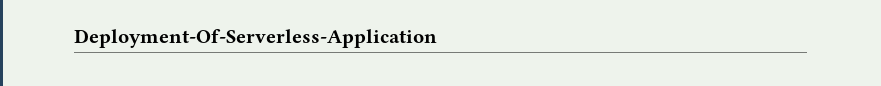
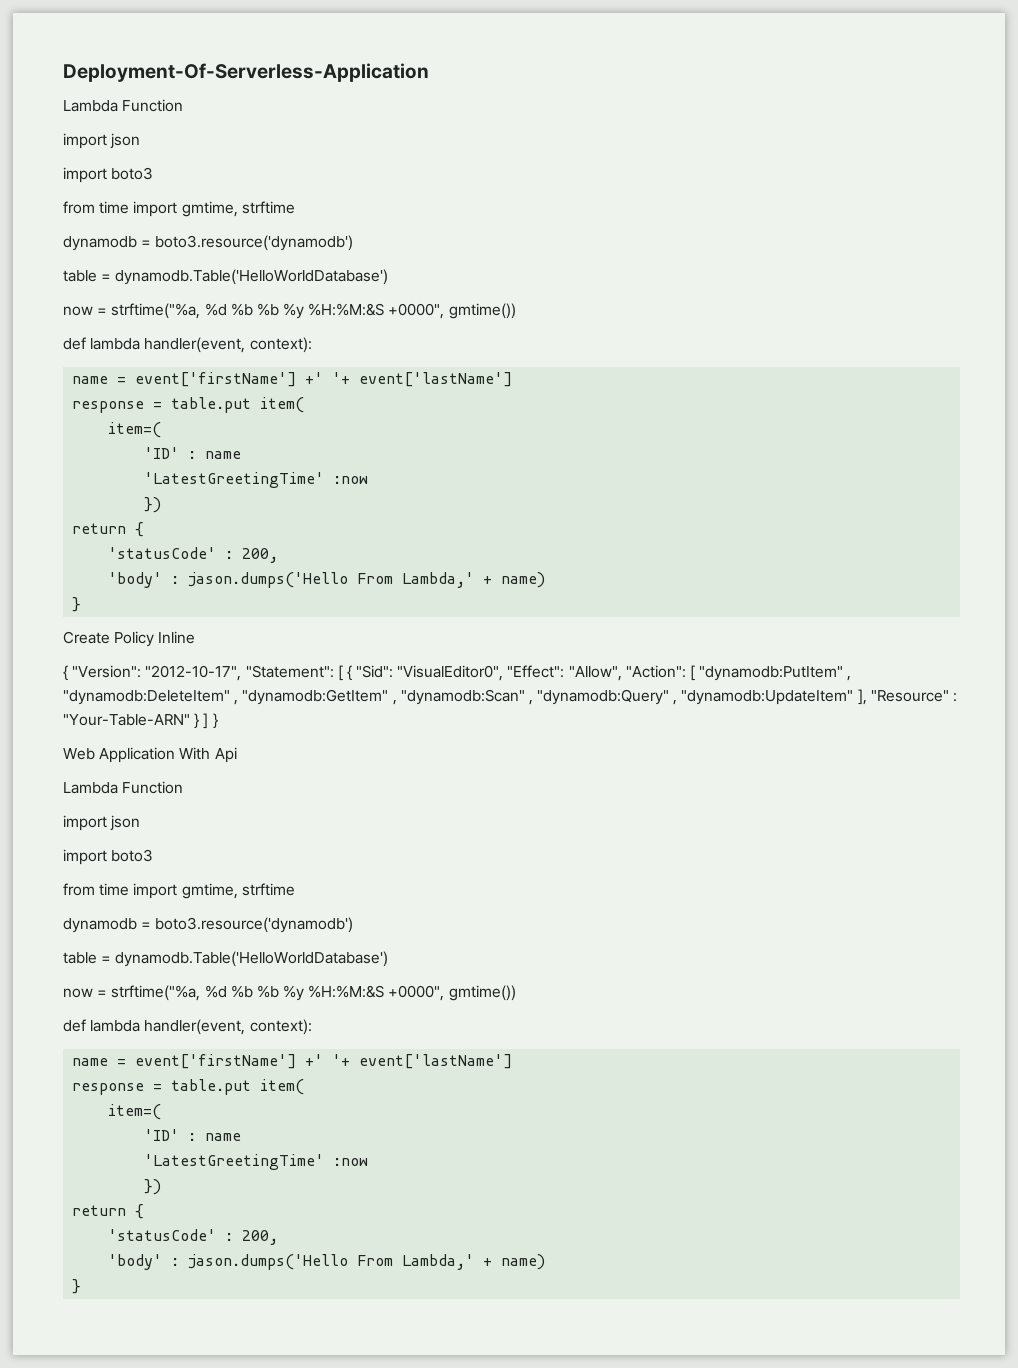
(437, 38) none -> [63,99,184,112] [63,133,141,149] [63,167,154,183] [63,201,295,217] [63,235,354,251] [63,269,389,285] [63,303,516,319] [63,337,312,353] [72,372,513,387] [72,397,305,413] [108,422,162,438] [144,447,242,459] [144,472,369,488] [144,497,162,513] [72,522,145,537] [108,547,279,563] [108,572,546,588] [72,597,82,612] [63,631,196,647] [63,665,852,681] [63,689,958,705] [63,713,218,729] [63,747,237,763] [63,781,184,794] [63,815,141,831] [63,849,154,865] [63,883,295,899] [63,917,354,933] [63,951,389,967] [63,985,516,1001] [63,1019,312,1035] [72,1054,513,1069] [72,1079,305,1095] [108,1104,162,1120] [144,1129,242,1141] [144,1154,369,1170] [144,1179,162,1195] [72,1204,145,1219] [108,1229,279,1245] [108,1254,546,1270] [72,1279,82,1294] // Lambda Function // import json // import boto3 // from time import gmtime, strftime // dynamodb = boto3.resource('dynamodb') // table = dynamodb.Table('HelloWorldDatabase') // now = strftime("%a, %d %b %b %y %H:%M:&S +0000", gmtime()) // def lambda handler(event, context): // name = event['firstName'] +' '+ event['lastName'] // response = table.put item( // item=( // 'ID' : name // 'LatestGreetingTime' :now // }) // return { // 'statusCode' : 200, // 'body' : jason.dumps('Hello From Lambda,' + name) // } // Create Policy Inline // { "Version": "2012-10-17", "Statement": [ { "Sid": "VisualEditor0", "Effect": "Allow", "Action": [ "dynamodb:PutItem" , "dynamodb:DeleteItem" , "dynamodb:GetItem" , "dynamodb:Scan" , "dynamodb:Query" , "dynamodb:UpdateItem" ], "Resource" : "Your-Table-ARN" } ] } // Web Application With Api // Lambda Function // import json // import boto3 // from time import gmtime, strftime // dynamodb = boto3.resource('dynamodb') // table = dynamodb.Table('HelloWorldDatabase') // now = strftime("%a, %d %b %b %y %H:%M:&S +0000", gmtime()) // def lambda handler(event, context): // name = event['firstName'] +' '+ event['lastName'] // response = table.put item( // item=( // 'ID' : name // 'LatestGreetingTime' :now // }) // return { // 'statusCode' : 200, // 'body' : jason.dumps('Hello From Lambda,' + name) // }

